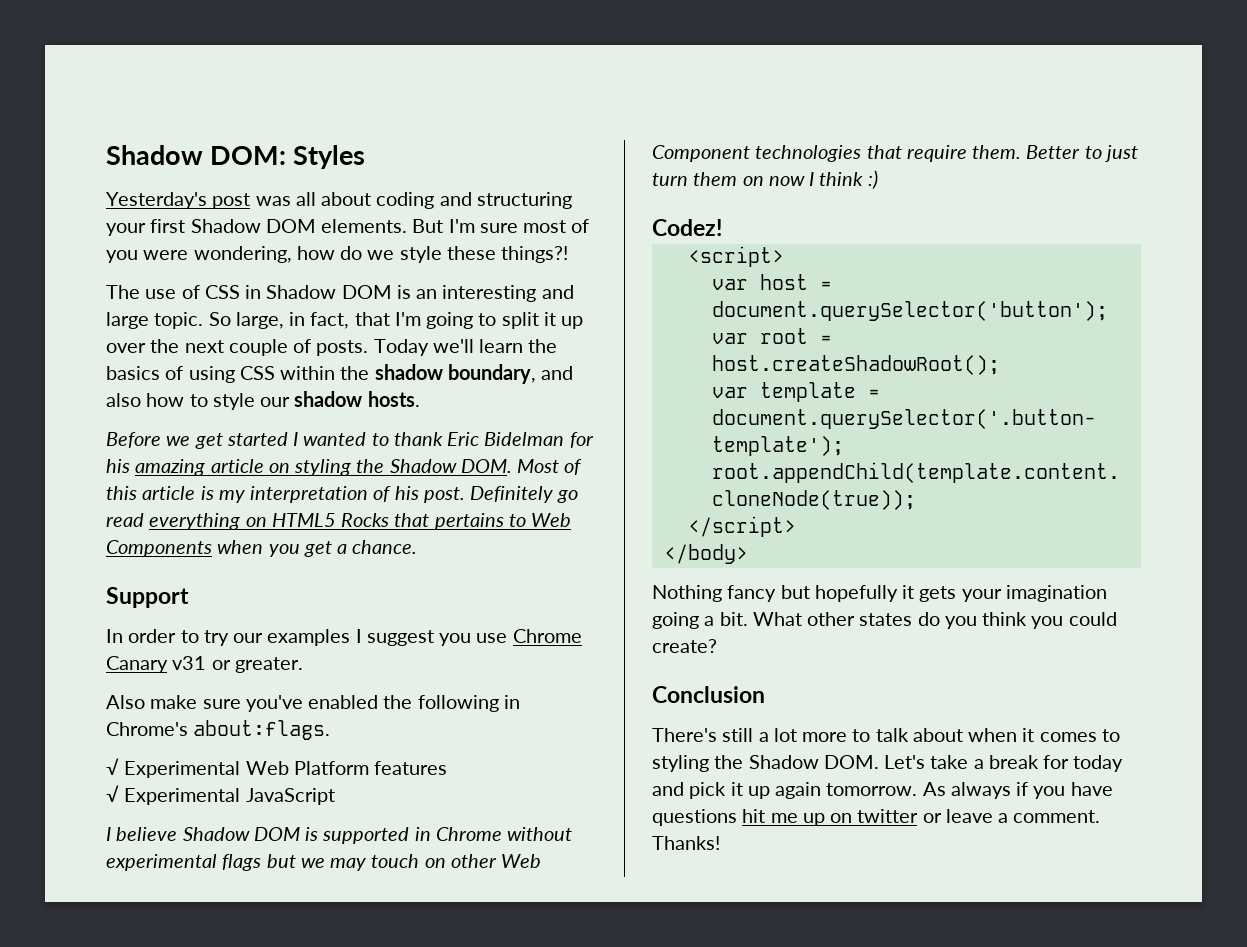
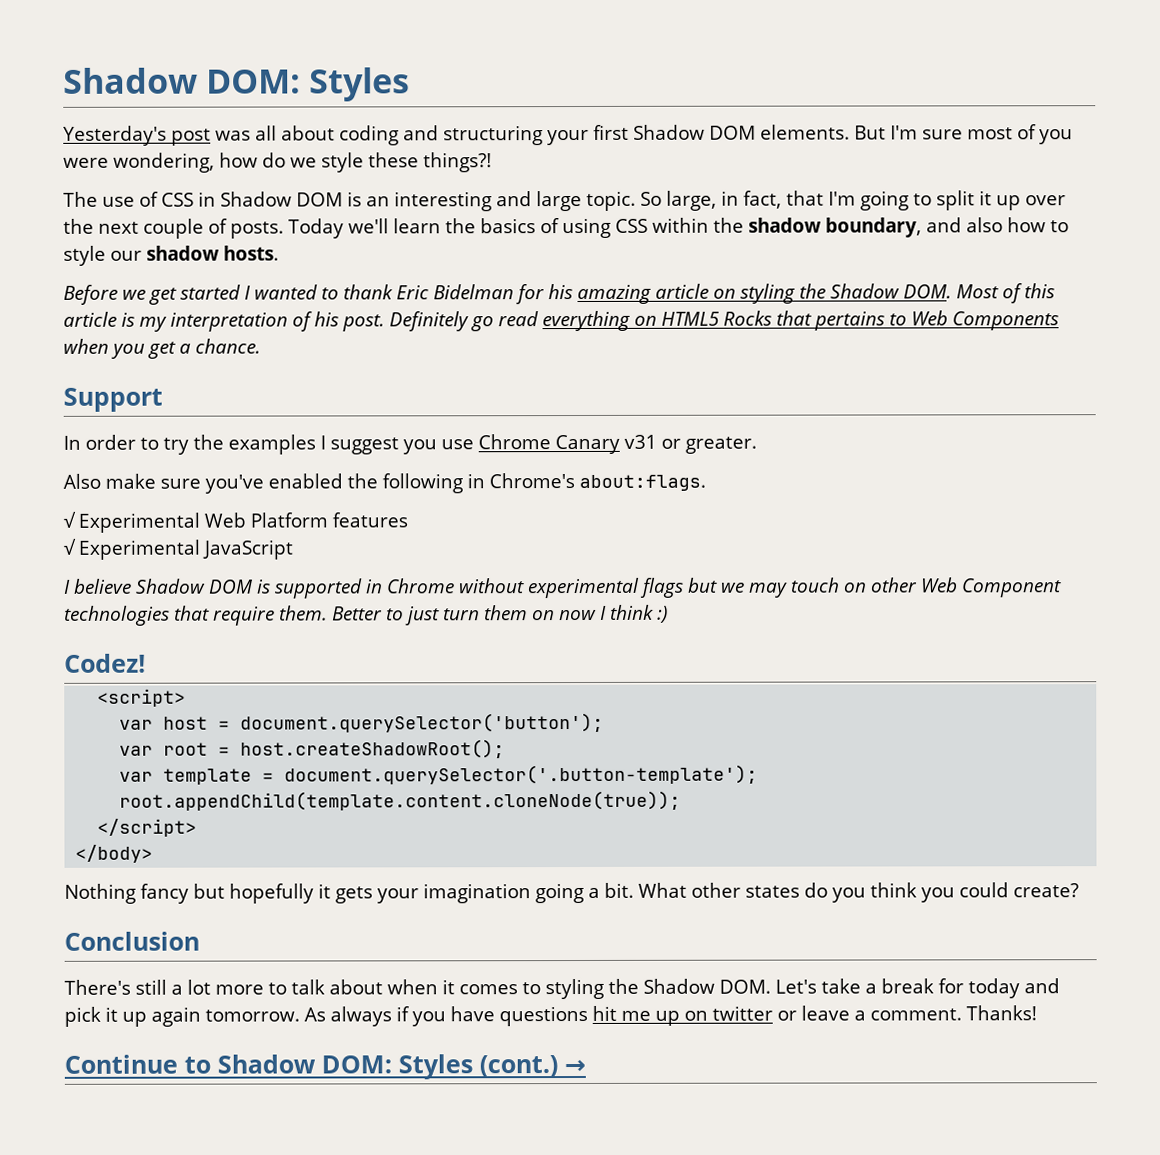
[233,633,264,643] our -> [193,434,224,450] the
(720, 843) none -> [64,1054,586,1080] // Continue to Shadow DOM: Styles (cont.) →

